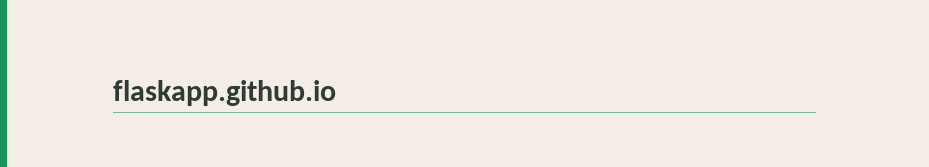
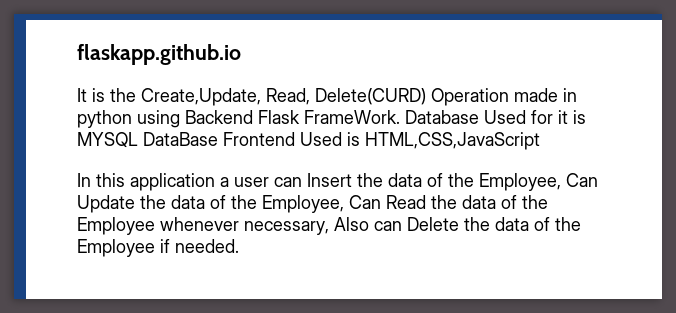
(336, 93) none -> [77,88,577,106] [77,110,586,128] [77,132,540,150] [77,173,598,191] [77,195,548,213] [77,217,581,235] [77,239,239,257] // It is the Create,Update, Read, Delete(CURD) Operation made in python using Backend Flask FrameWork. Database Used for it is MYSQL DataBase Frontend Used is HTML,CSS,JavaScript // In this application a user can Insert the data of the Employee, Can Update the data of the Employee, Can Read the data of the Employee whenever necessary, Also can Delete the data of the Employee if needed.

